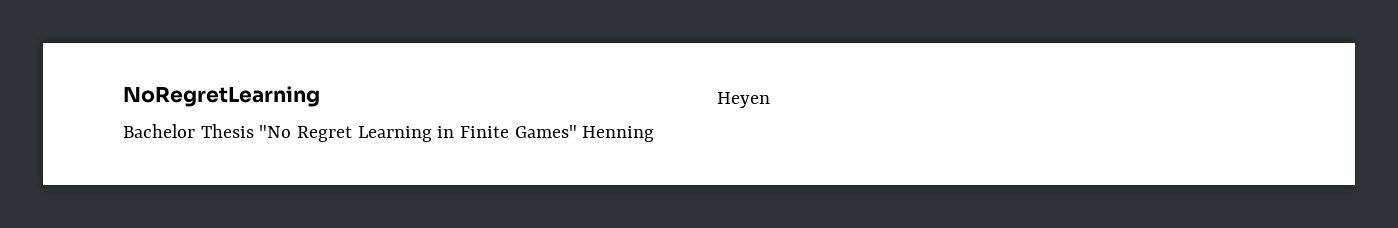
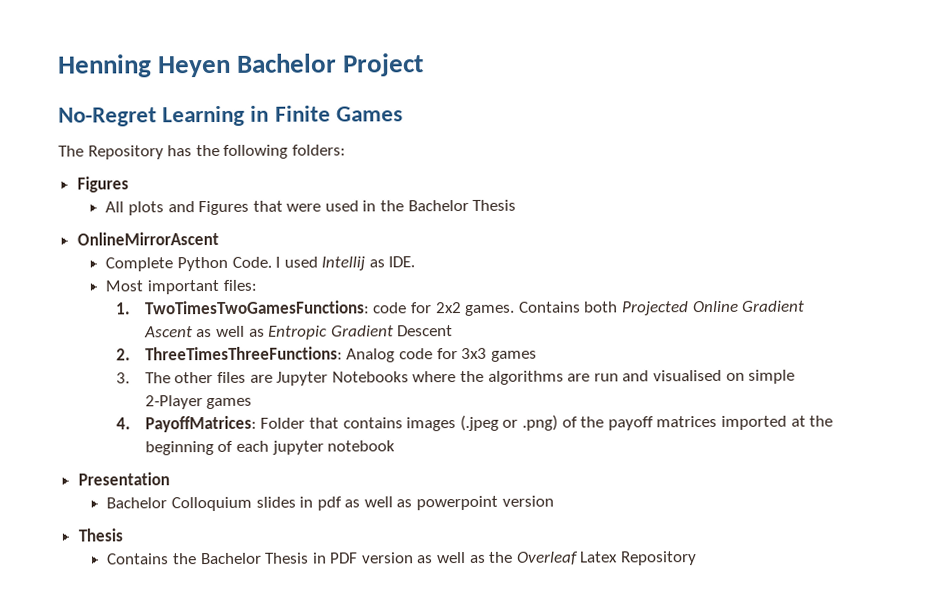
[123,86,320,107] [123,124,655,142] [717,92,770,108] NoRegretLearning // Bachelor Thesis "No Regret Learning in Finite Games" Henning Heyen -> [58,53,425,78] [58,105,403,127] [58,144,346,160] [76,176,129,193] [105,199,517,216] [76,231,219,246] [105,256,416,272] [105,279,257,295] [115,300,806,316] [143,325,454,340] [116,346,537,363] [116,369,796,386] [144,395,253,410] [116,414,834,433] [144,440,396,456] [77,472,170,486] [106,495,554,512] [77,528,123,542] [107,551,697,566] Henning Heyen Bachelor Project // No-Regret Learning in Finite Games // The Repository has the following folders: // Figures // All plots and Figures that were used in the Bachelor Thesis // OnlineMirrorAscent // Complete Python Code. I used Intellij as IDE. // Most important files: // 1. TwoTimesTwoGamesFunctions: code for 2x2 games. Contains both Projected Online Gradient Ascent as well as Entropic Gradient Descent // 2. ThreeTimesThreeFunctions: Analog code for 3x3 games // 3. The other files are Jupyter Notebooks where the algorithms are run and visualised on simple 2-Player games // 4. PayoffMatrices: Folder that contains images (.jpeg or .png) of the payoff matrices imported at the beginning of each jupyter notebook // Presentation // Bachelor Colloquium slides in pdf as well as powerpoint version // Thesis // Contains the Bachelor Thesis in PDF version as well as the Overleaf Latex Repository

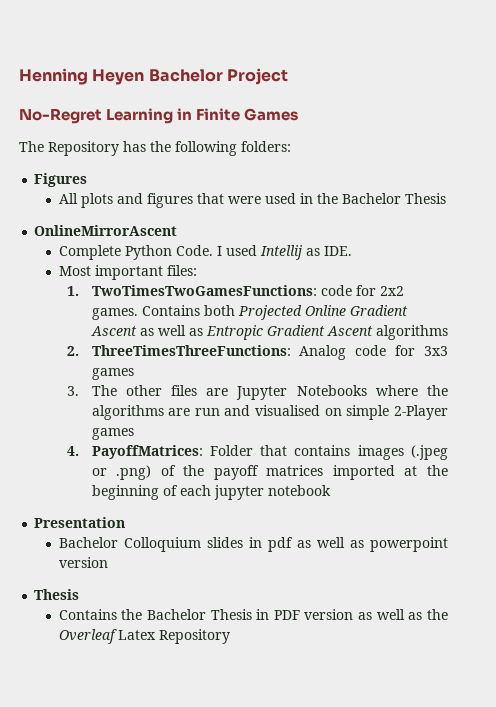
[198,200,250,216] Figures -> [146,193,193,208] figures
[397,325,454,337] Descent -> [326,325,448,340] Ascent algorithms

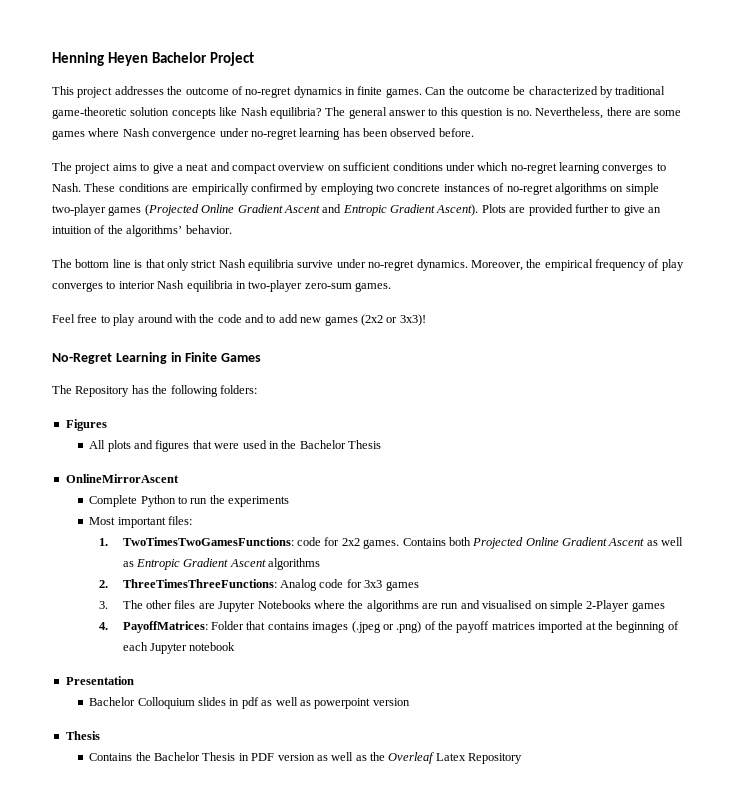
(288, 76) none -> [52,86,666,98] [52,107,682,119] [52,128,474,140] [52,162,666,174] [52,183,659,195] [52,204,661,216] [52,225,232,237] [52,259,684,271] [52,280,391,292] [52,314,426,326] // This project addresses the outcome of no-regret dynamics in finite games. Can the outcome be characterized by traditional game-theoretic solution concepts like Nash equilibria? The general answer to this question is no. Nevertheless, there are some games where Nash convergence under no-regret learning has been observed before. // The project aims to give a neat and compact overview on sufficient conditions under which no-regret learning converges to Nash. These conditions are empirically confirmed by employing two concrete instances of no-regret algorithms on simple two-player games (Projected Online Gradient Ascent and Entropic Gradient Ascent). Plots are provided further to give an intuition of the algorithms’ behavior. // The bottom line is that only strict Nash equilibria survive under no-regret dynamics. Moreover, the empirical frequency of play converges to interior Nash equilibria in two-player zero-sum games. // Feel free to play around with the code and to add new games (2x2 or 3x3)!
[175,245,352,260] Code. I used Intellij as IDE. -> [178,495,290,507] to run the experiments
[213,485,264,500] jupyter -> [150,643,188,654] Jupyter

